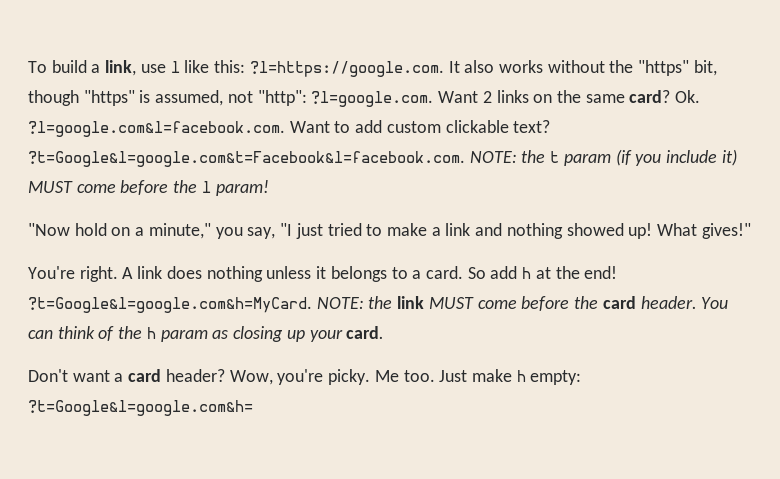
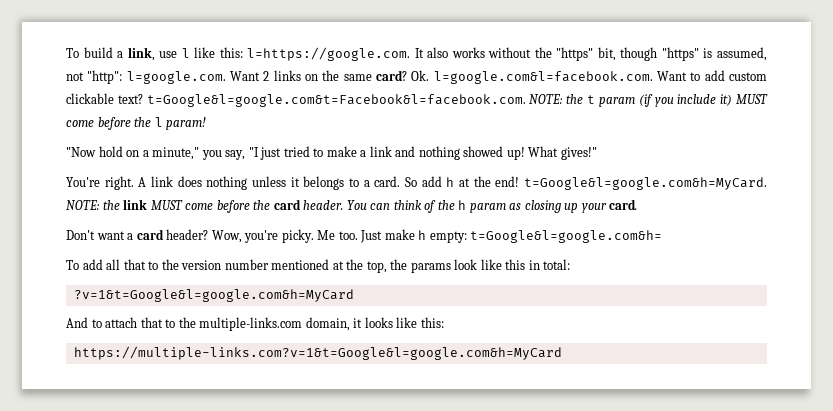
[249,61,444,77] ?l=https://google.com. -> [247,47,411,61] l=https://google.com.
[311,91,434,107] ?l=google.com. -> [126,71,226,84] l=google.com.
[28,121,285,137] ?l=google.com&l=facebook.com. -> [433,71,653,84] l=google.com&l=facebook.com.
[28,151,465,167] ?t=Google&l=google.com&t=Facebook&l=facebook.com. -> [146,94,526,107] t=Google&l=google.com&t=Facebook&l=facebook.com.
[28,297,312,313] ?t=Google&l=google.com&h=MyCard. -> [524,177,768,190] t=Google&l=google.com&h=MyCard.
[28,400,253,416] ?t=Google&l=google.com&h= -> [470,230,663,243] [66,259,571,273] [73,289,354,302] [66,317,444,331] [73,346,562,360] t=Google&l=google.com&h= // To add all that to the version number mentioned at the top, the params look like this in total: // ?v=1&t=Google&l=google.com&h=MyCard // And to attach that to the multiple-links.com domain, it looks like this: // https://multiple-links.com?v=1&t=Google&l=google.com&h=MyCard

